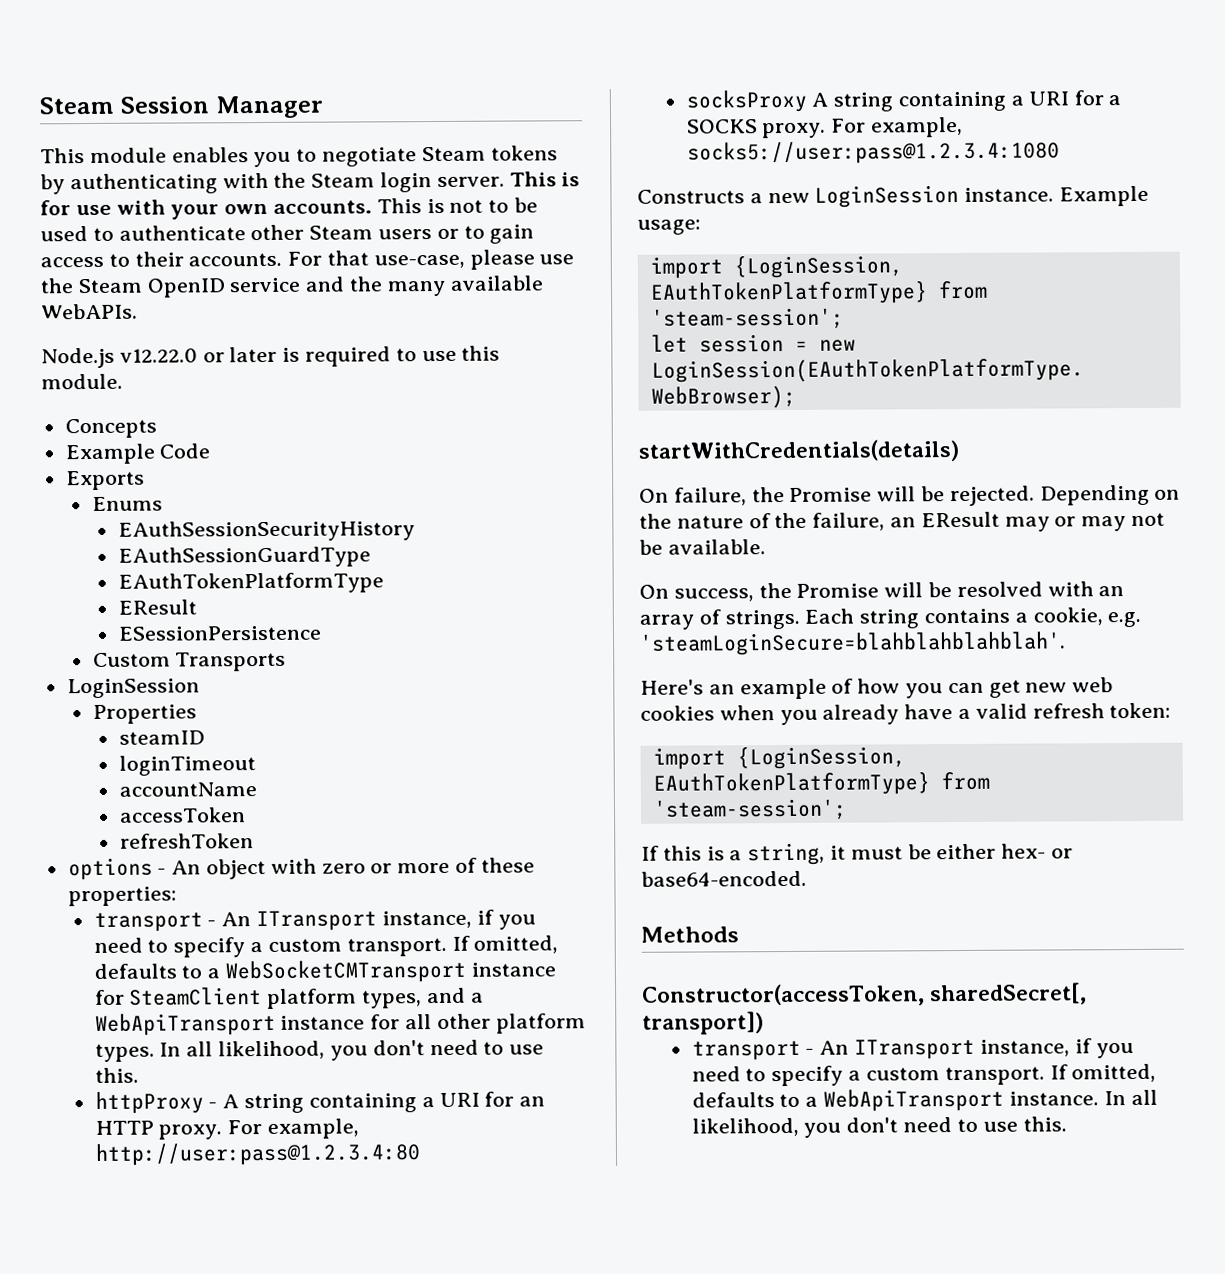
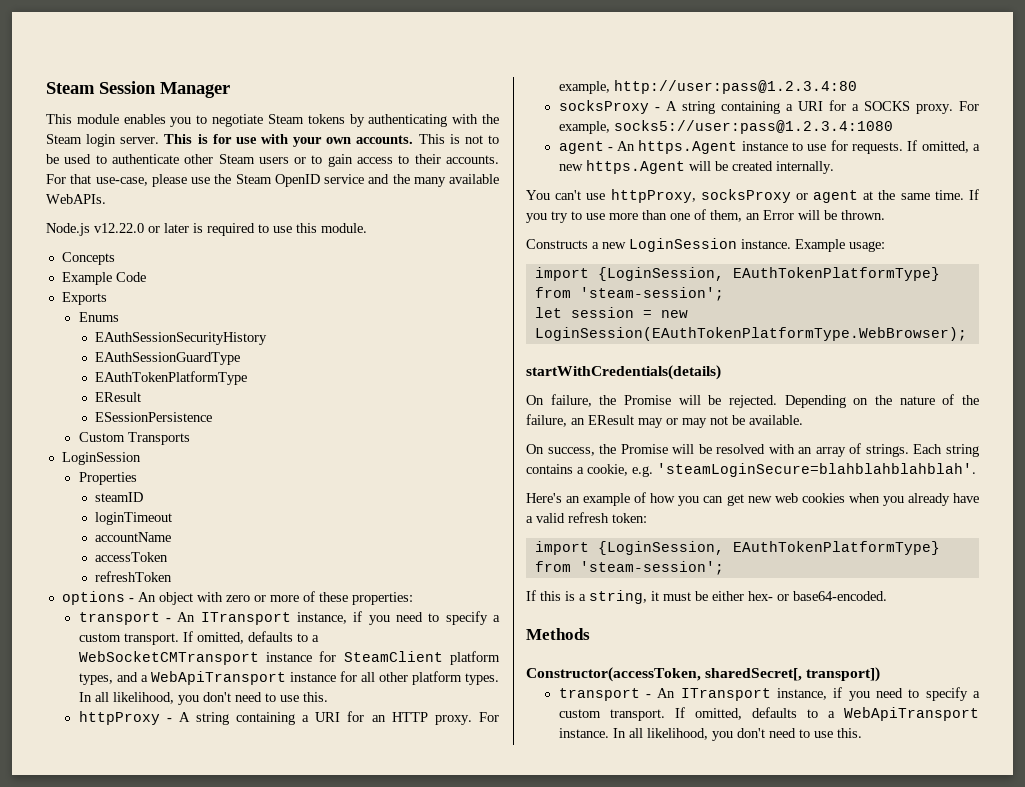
(807, 101) none -> [654,107,660,111] -
(1060, 152) none -> [558,140,980,154] [558,160,834,174] [526,189,979,203] [526,209,885,223] // agent - An https.Agent instance to use for requests. If omitted, a new https.Agent will be created internally. // You can't use httpProxy, socksProxy or agent at the same time. If you try to use more than one of them, an Error will be thrown.

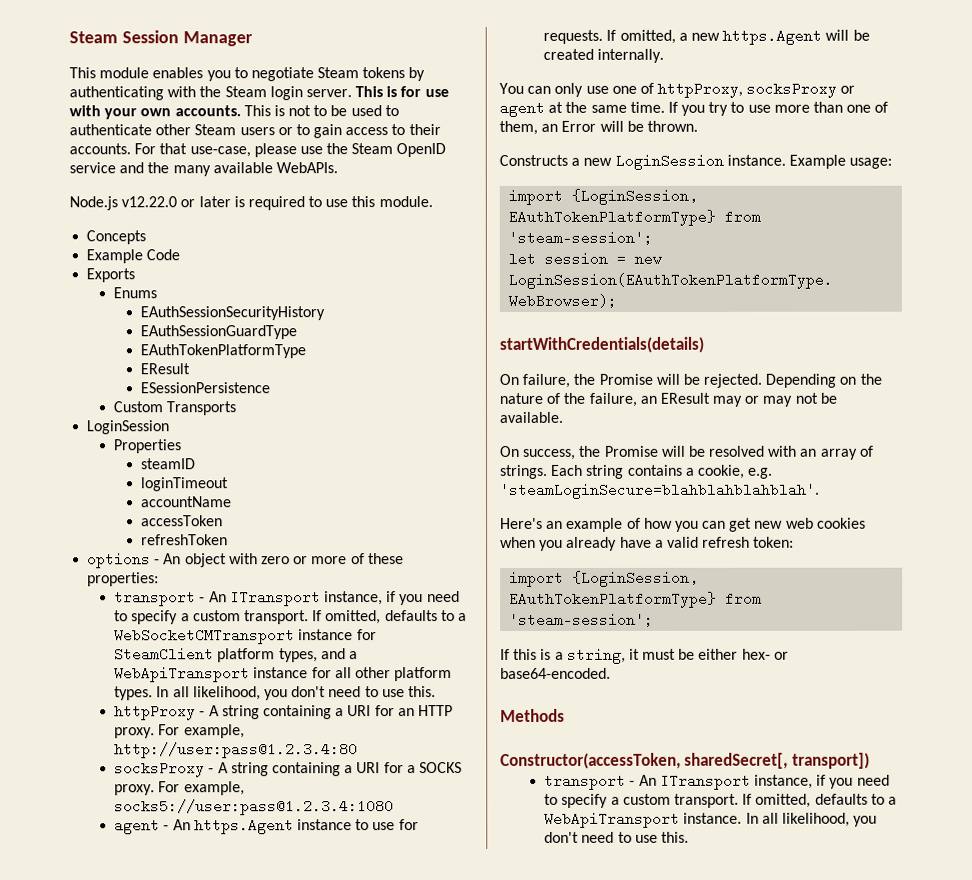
[555,190,606,200] can't use -> [527,82,654,97] can only use one of

